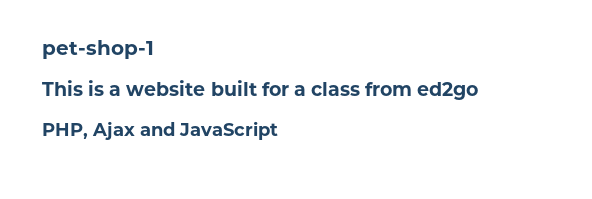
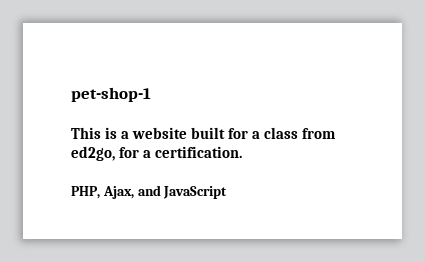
[417,82,479,100] ed2go -> [71,146,243,161] ed2go, for a certification.
[92,121,135,140] Ajax -> [102,186,134,199] Ajax,

